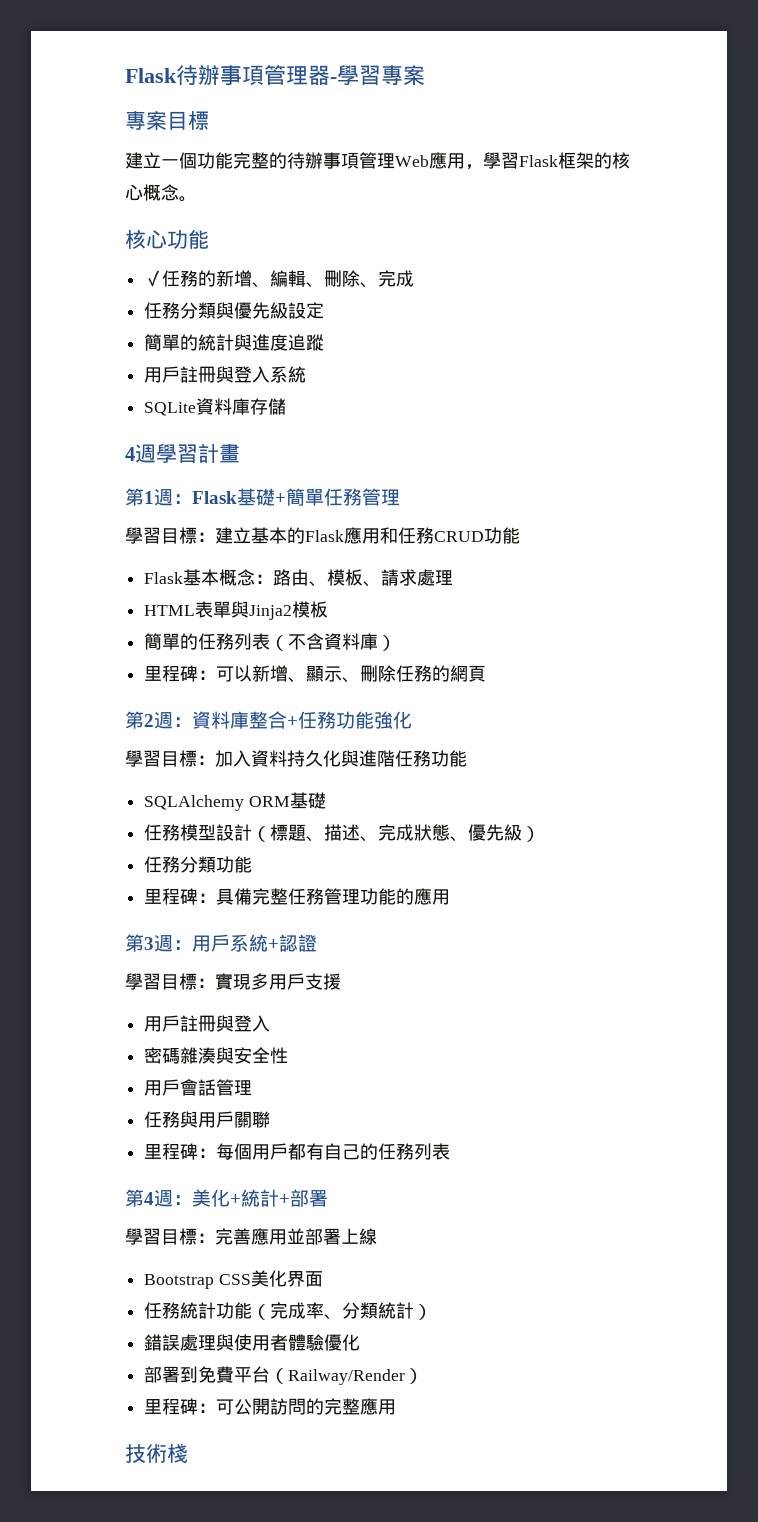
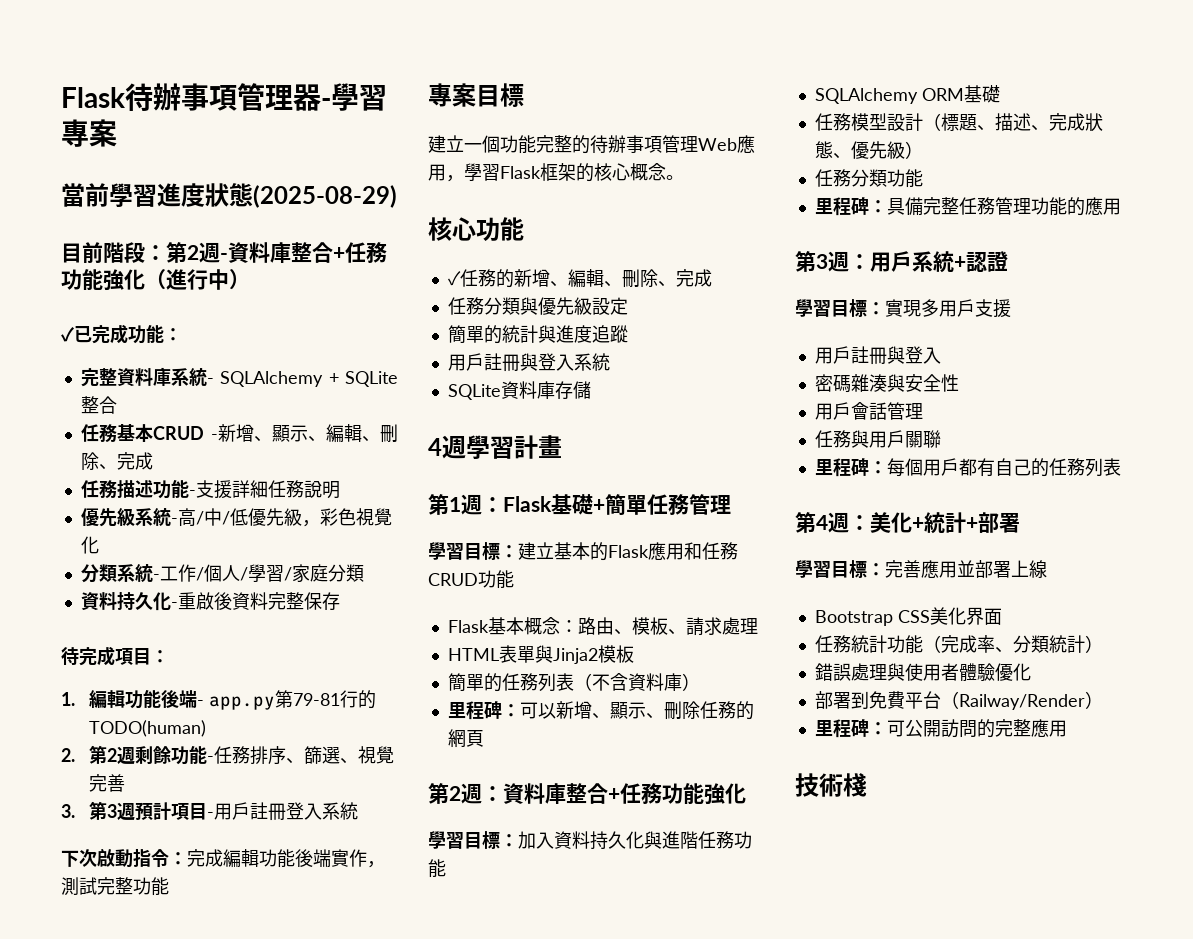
(425, 75) none -> [61,183,397,208] [61,242,387,264] [61,269,250,291] [61,324,182,344] [80,367,398,387] [80,396,117,414] [80,424,398,443] [80,452,153,470] [80,480,340,499] [80,508,392,527] [80,536,99,554] [80,564,364,583] [80,592,340,611] [61,646,169,666] [61,690,377,710] [89,720,207,737] [61,745,395,765] [89,774,126,792] [61,801,359,821] [61,848,385,868] [61,877,169,896] // 當前學習進度狀態(2025-08-29) // 目前階段：第2週-資料庫整合+任務功能強化（進行中） // ✓已完成功能： // 完整資料庫系統- SQLAlchemy + SQLite整合 // 任務基本CRUD -新增、顯示、編輯、刪除、完成 // 任務描述功能-支援詳細任務說明 // 優先級系統-高/中/低優先級，彩色視覺化 // 分類系統-工作/個人/學習/家庭分類 // 資料持久化-重啟後資料完整保存 // 待完成項目： // 1.編輯功能後端- app.py第79-81行的TODO(human) // 2.第2週剩餘功能-任務排序、篩選、視覺完善 // 3.第3週預計項目-用戶註冊登入系統 // 下次啟動指令：完成編輯功能後端實作，測試完整功能

